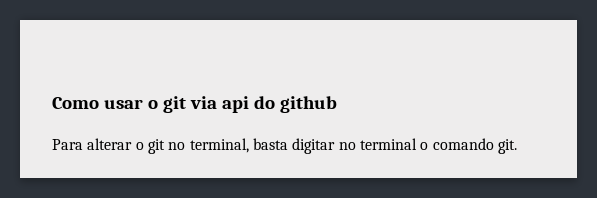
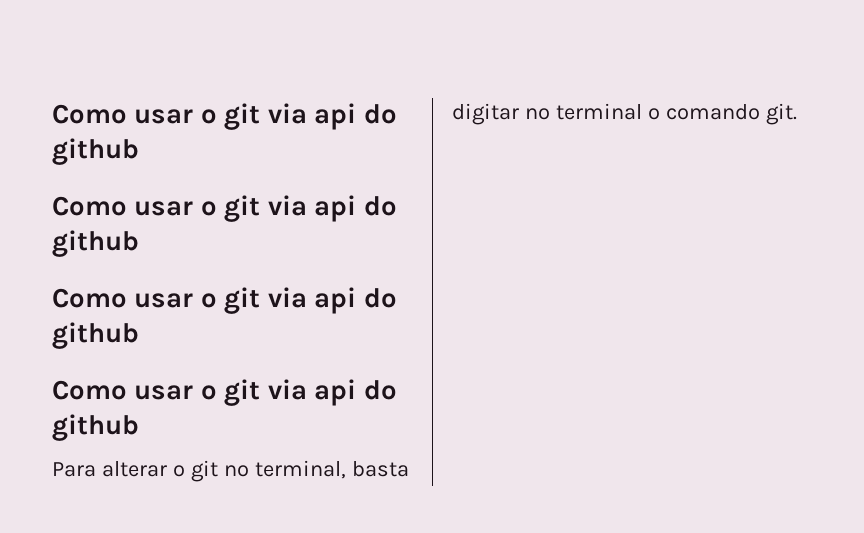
[52,96,337,113] Como usar o git via api do github -> [52,103,397,130] [52,138,139,165] [52,195,397,222] [52,230,139,257] [52,287,397,314] [52,322,139,349] [52,379,397,406] [52,414,139,441] Como usar o git via api do github // Como usar o git via api do github // Como usar o git via api do github // Como usar o git via api do github

